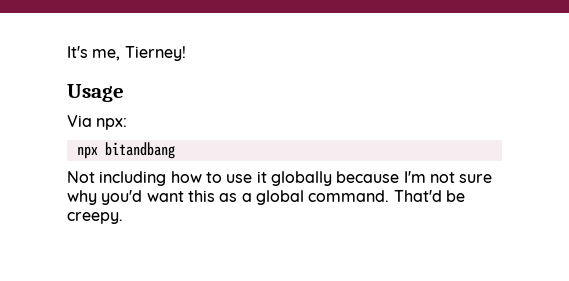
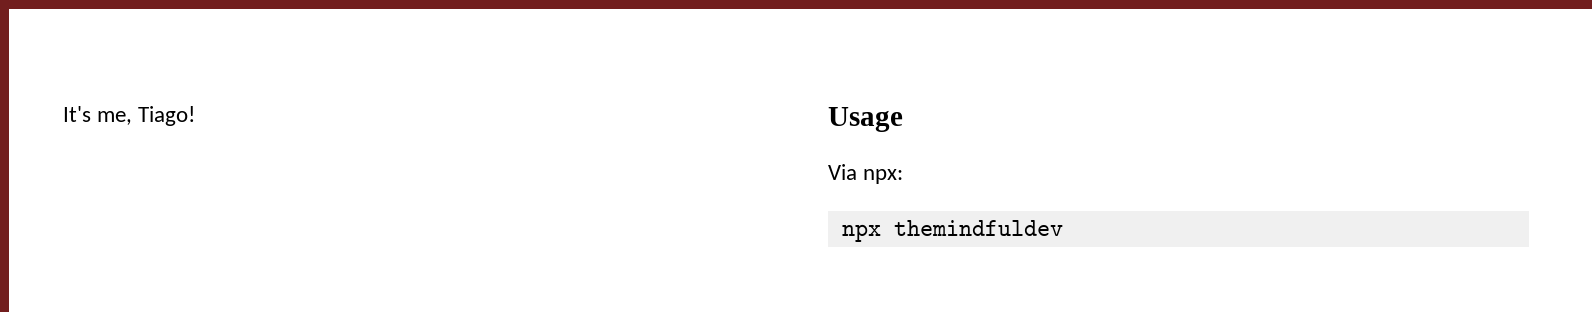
[124,46,186,61] Tierney! -> [138,106,196,126] Tiago!
[104,142,175,159] [67,171,493,186] [67,190,465,205] [67,212,123,224] bitandbang // Not including how to use it globally because I'm not sure why you'd want this as a global command. That'd be creepy. -> [893,220,1063,236] themindfuldev

